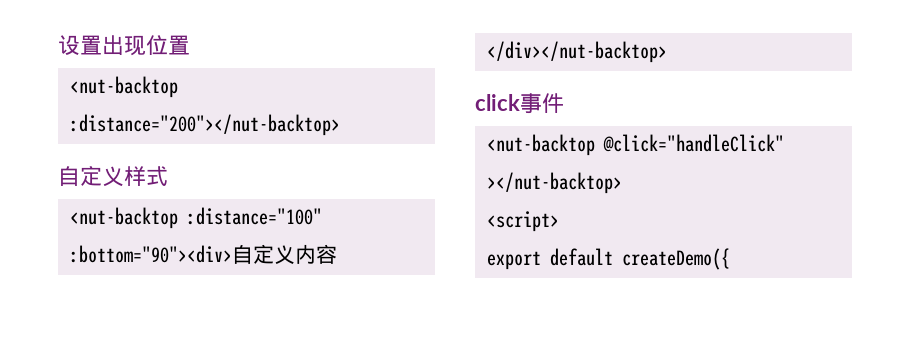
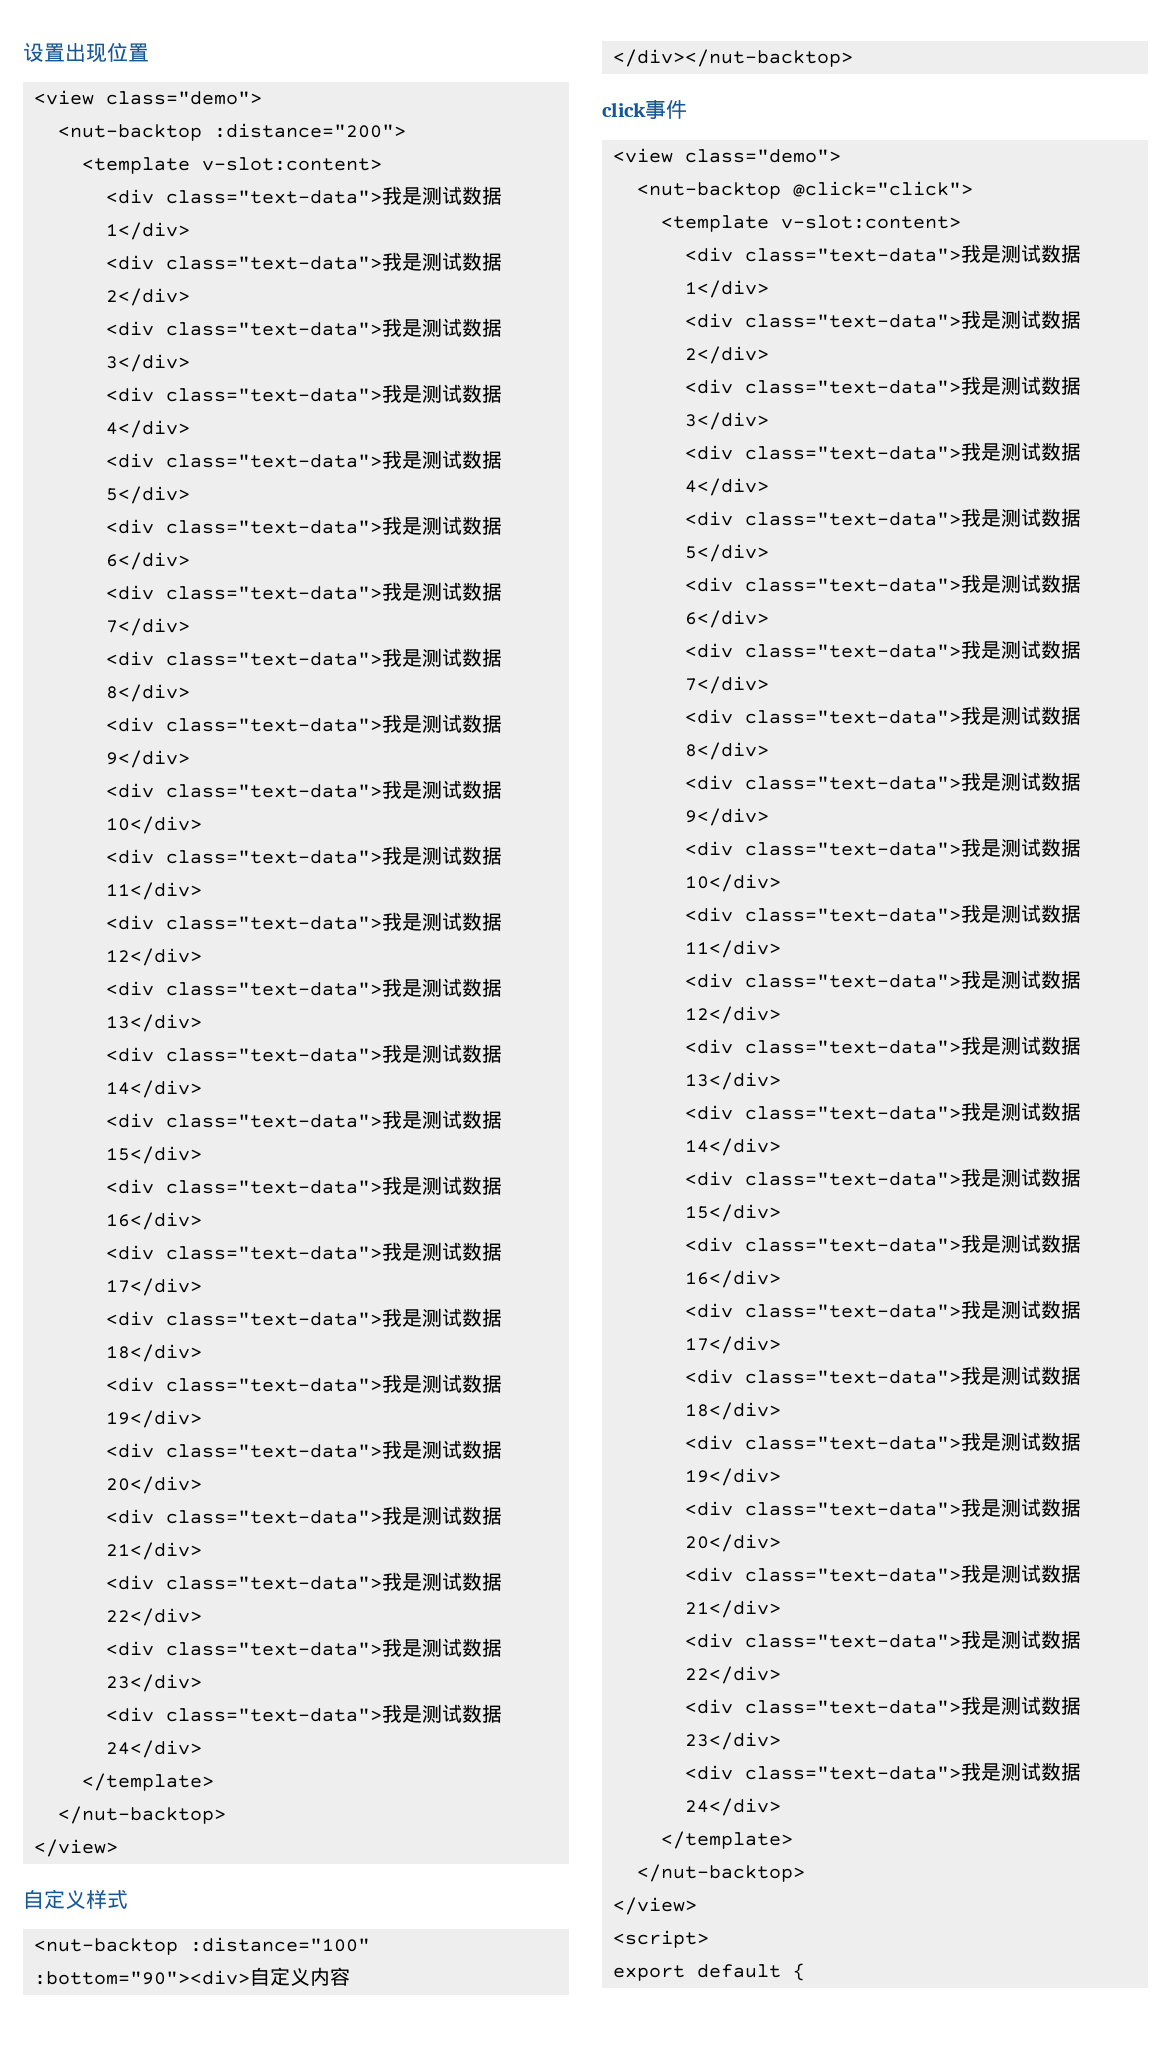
[70,76,178,98] [70,114,340,136] // <nut-backtop :distance="200"></nut-backtop> -> [33,90,262,105] [57,123,406,141] [81,157,382,174] [105,186,502,205] [105,222,190,240] [105,252,502,271] [105,288,190,306] [105,318,502,337] [105,354,190,372] [105,384,502,403] [105,420,190,438] [105,450,502,469] [105,486,190,504] [105,516,502,535] [105,552,190,570] [105,582,502,601] [105,618,190,636] [105,648,502,667] [105,684,190,702] [105,714,502,733] [105,750,190,768] [105,780,502,799] [105,816,202,834] [105,846,502,865] [105,882,202,900] [105,912,502,931] [105,948,202,966] [105,978,502,997] [105,1014,202,1032] [105,1044,502,1063] [105,1080,202,1098] [105,1110,502,1129] [105,1146,202,1164] [105,1176,502,1195] [105,1212,202,1230] [105,1242,502,1261] [105,1278,202,1296] [105,1308,502,1327] [105,1344,202,1362] [105,1374,502,1393] [105,1410,202,1428] [105,1440,502,1459] [105,1476,202,1494] [105,1506,502,1525] [105,1542,202,1560] [105,1572,502,1591] [105,1608,202,1626] [105,1638,502,1657] [105,1674,202,1692] [105,1704,502,1723] [105,1740,202,1758] [81,1773,214,1791] [57,1806,226,1824] [33,1839,118,1857] // <view class="demo"> // <nut-backtop :distance="200"> // <template v-slot:content> // <div class="text-data">我是测试数据1</div> // <div class="text-data">我是测试数据2</div> // <div class="text-data">我是测试数据3</div> // <div class="text-data">我是测试数据4</div> // <div class="text-data">我是测试数据5</div> // <div class="text-data">我是测试数据6</div> // <div class="text-data">我是测试数据7</div> // <div class="text-data">我是测试数据8</div> // <div class="text-data">我是测试数据9</div> // <div class="text-data">我是测试数据10</div> // <div class="text-data">我是测试数据11</div> // <div class="text-data">我是测试数据12</div> // <div class="text-data">我是测试数据13</div> // <div class="text-data">我是测试数据14</div> // <div class="text-data">我是测试数据15</div> // <div class="text-data">我是测试数据16</div> // <div class="text-data">我是测试数据17</div> // <div class="text-data">我是测试数据18</div> // <div class="text-data">我是测试数据19</div> // <div class="text-data">我是测试数据20</div> // <div class="text-data">我是测试数据21</div> // <div class="text-data">我是测试数据22</div> // <div class="text-data">我是测试数据23</div> // <div class="text-data">我是测试数据24</div> // </template> // </nut-backtop> // </view>
[487,134,784,156] [487,172,622,194] // <nut-backtop @click="handleClick" ></nut-backtop> -> [612,148,841,163] [636,181,973,199] [660,215,961,232] [684,244,1081,263] [684,280,769,298] [684,310,1081,329] [684,346,769,364] [684,376,1081,395] [684,412,769,430] [684,442,1081,461] [684,478,769,496] [684,508,1081,527] [684,544,769,562] [684,574,1081,593] [684,610,769,628] [684,640,1081,659] [684,676,769,694] [684,706,1081,725] [684,742,769,760] [684,772,1081,791] [684,808,769,826] [684,838,1081,857] [684,874,781,892] [684,904,1081,923] [684,940,781,958] [684,970,1081,989] [684,1006,781,1024] [684,1036,1081,1055] [684,1072,781,1090] [684,1102,1081,1121] [684,1138,781,1156] [684,1168,1081,1187] [684,1204,781,1222] [684,1234,1081,1253] [684,1270,781,1288] [684,1300,1081,1319] [684,1336,781,1354] [684,1366,1081,1385] [684,1402,781,1420] [684,1432,1081,1451] [684,1468,781,1486] [684,1498,1081,1517] [684,1534,781,1552] [684,1564,1081,1583] [684,1600,781,1618] [684,1630,1081,1649] [684,1666,781,1684] [684,1696,1081,1715] [684,1732,781,1750] [684,1762,1081,1781] [684,1798,781,1816] [660,1831,793,1849] [636,1864,805,1882] [612,1897,697,1915] // <view class="demo"> // <nut-backtop @click="click"> // <template v-slot:content> // <div class="text-data">我是测试数据1</div> // <div class="text-data">我是测试数据2</div> // <div class="text-data">我是测试数据3</div> // <div class="text-data">我是测试数据4</div> // <div class="text-data">我是测试数据5</div> // <div class="text-data">我是测试数据6</div> // <div class="text-data">我是测试数据7</div> // <div class="text-data">我是测试数据8</div> // <div class="text-data">我是测试数据9</div> // <div class="text-data">我是测试数据10</div> // <div class="text-data">我是测试数据11</div> // <div class="text-data">我是测试数据12</div> // <div class="text-data">我是测试数据13</div> // <div class="text-data">我是测试数据14</div> // <div class="text-data">我是测试数据15</div> // <div class="text-data">我是测试数据16</div> // <div class="text-data">我是测试数据17</div> // <div class="text-data">我是测试数据18</div> // <div class="text-data">我是测试数据19</div> // <div class="text-data">我是测试数据20</div> // <div class="text-data">我是测试数据21</div> // <div class="text-data">我是测试数据22</div> // <div class="text-data">我是测试数据23</div> // <div class="text-data">我是测试数据24</div> // </template> // </nut-backtop> // </view>
[622,248,730,270] createDemo({ -> [792,1963,805,1981] {

